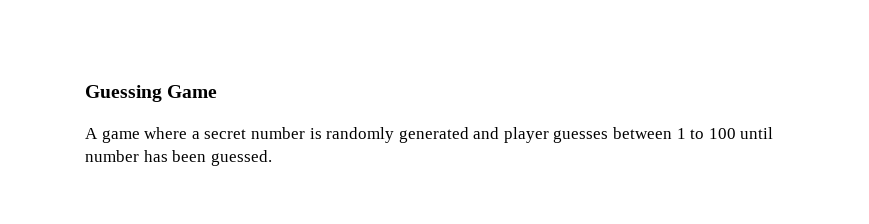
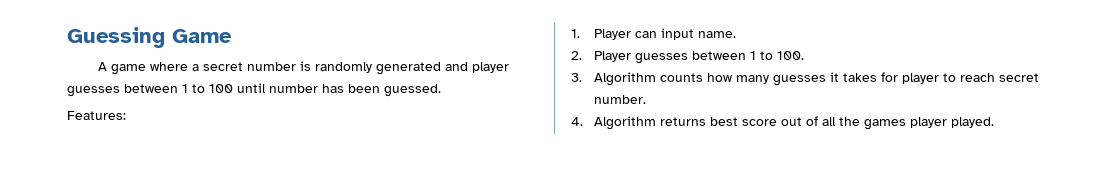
(272, 158) none -> [67,111,126,120] [571,28,736,40] [571,51,804,64] [571,72,1039,86] [593,95,646,104] [571,116,994,130] // Features: // 1. Player can input name. // 2. Player guesses between 1 to 100. // 3. Algorithm counts how many guesses it takes for player to reach secret number. // 4. Algorithm returns best score out of all the games player played.

